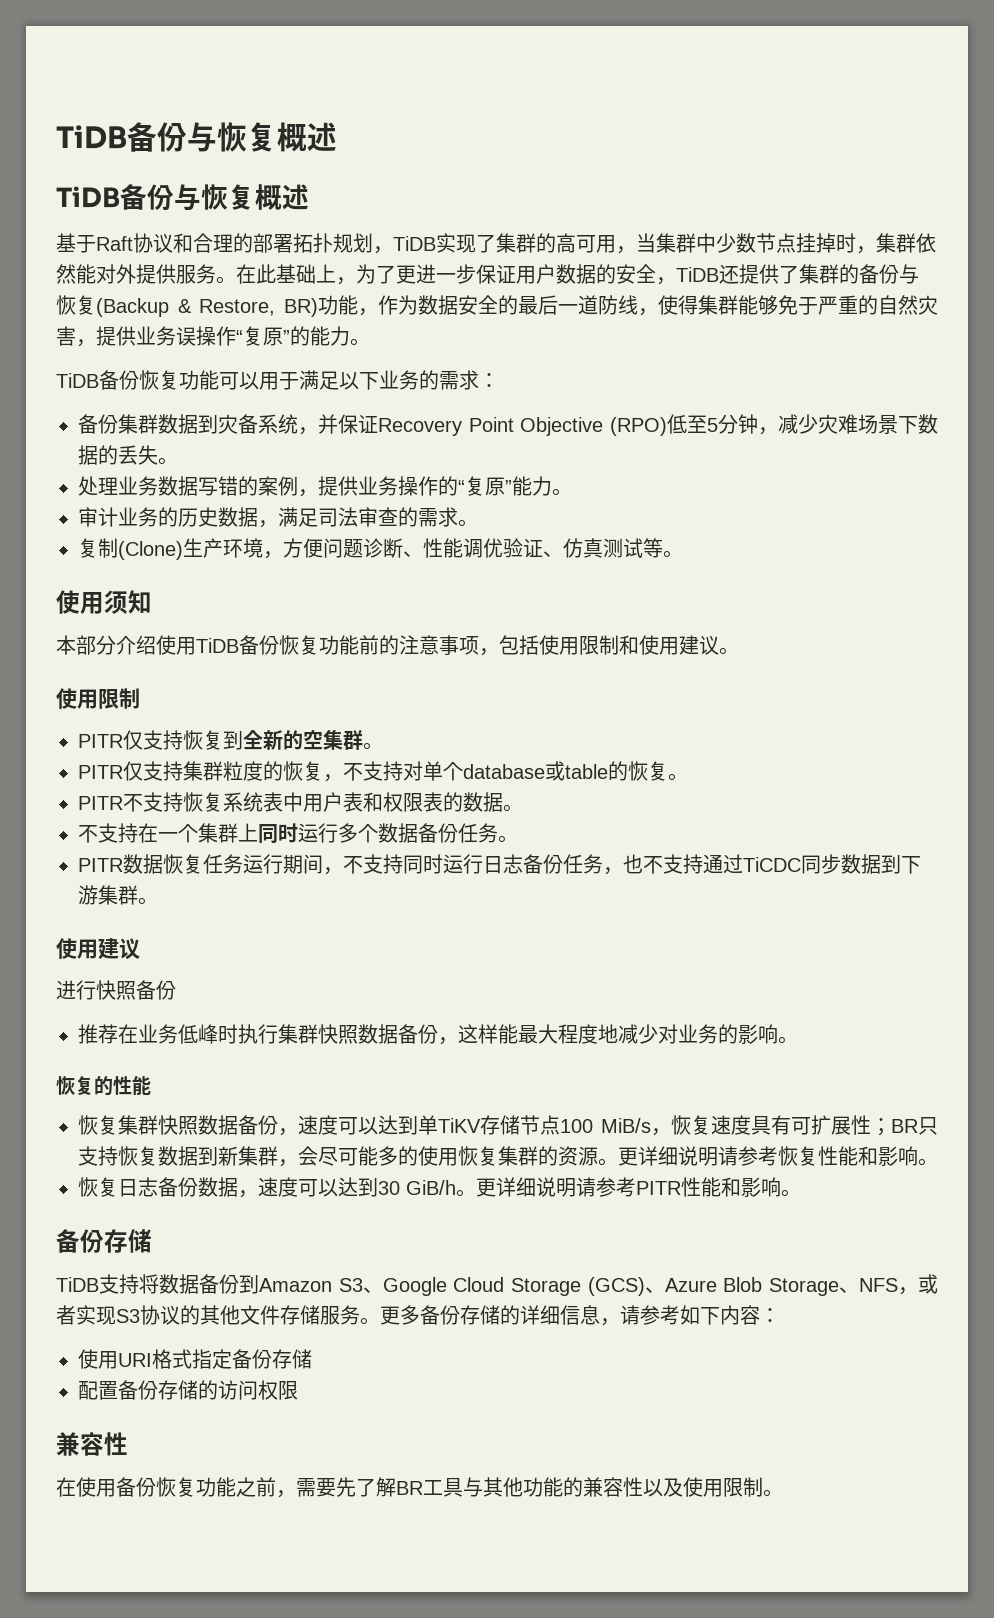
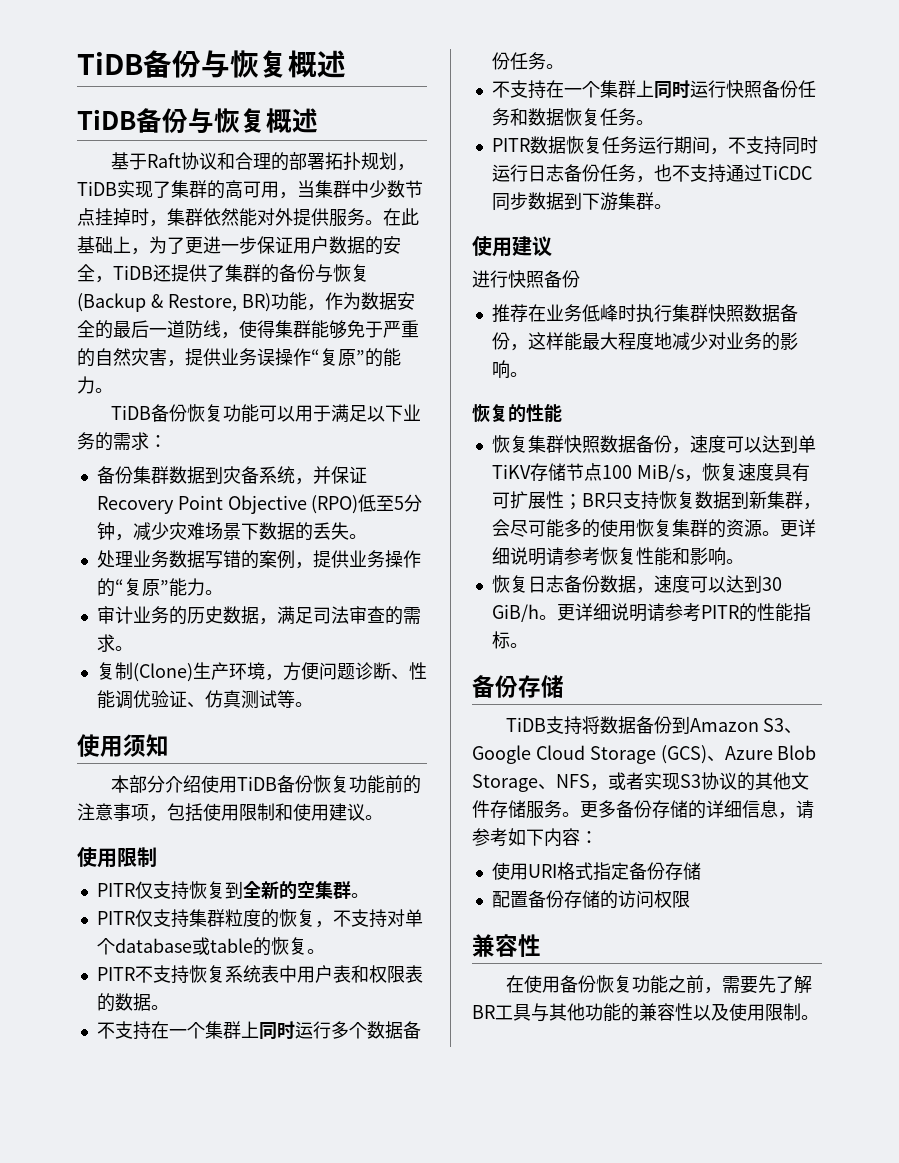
(518, 839) none -> [491,80,816,99] [491,108,654,126] // 不支持在一个集群上同时运行快照备份任务和数据恢复任务。
[681,1177,781,1197] 性能和影响 -> [738,603,811,622] [491,631,510,649] 的性能指标

